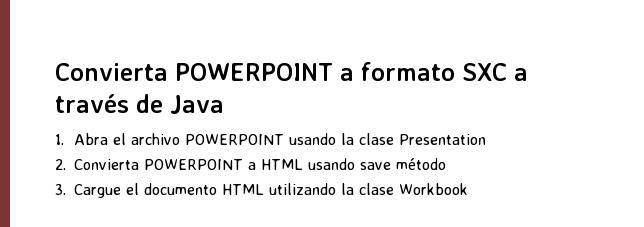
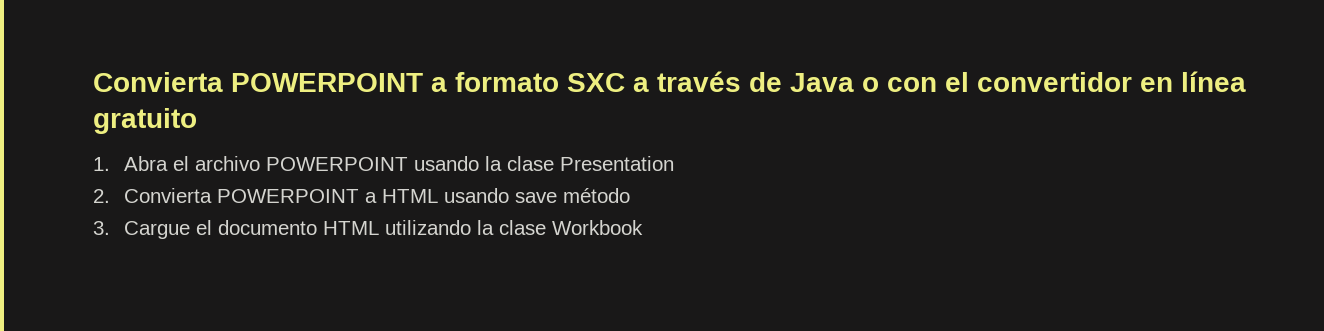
(224, 104) none -> [862,71,1246,92] [93,108,197,134] o con el convertidor en línea gratuito

